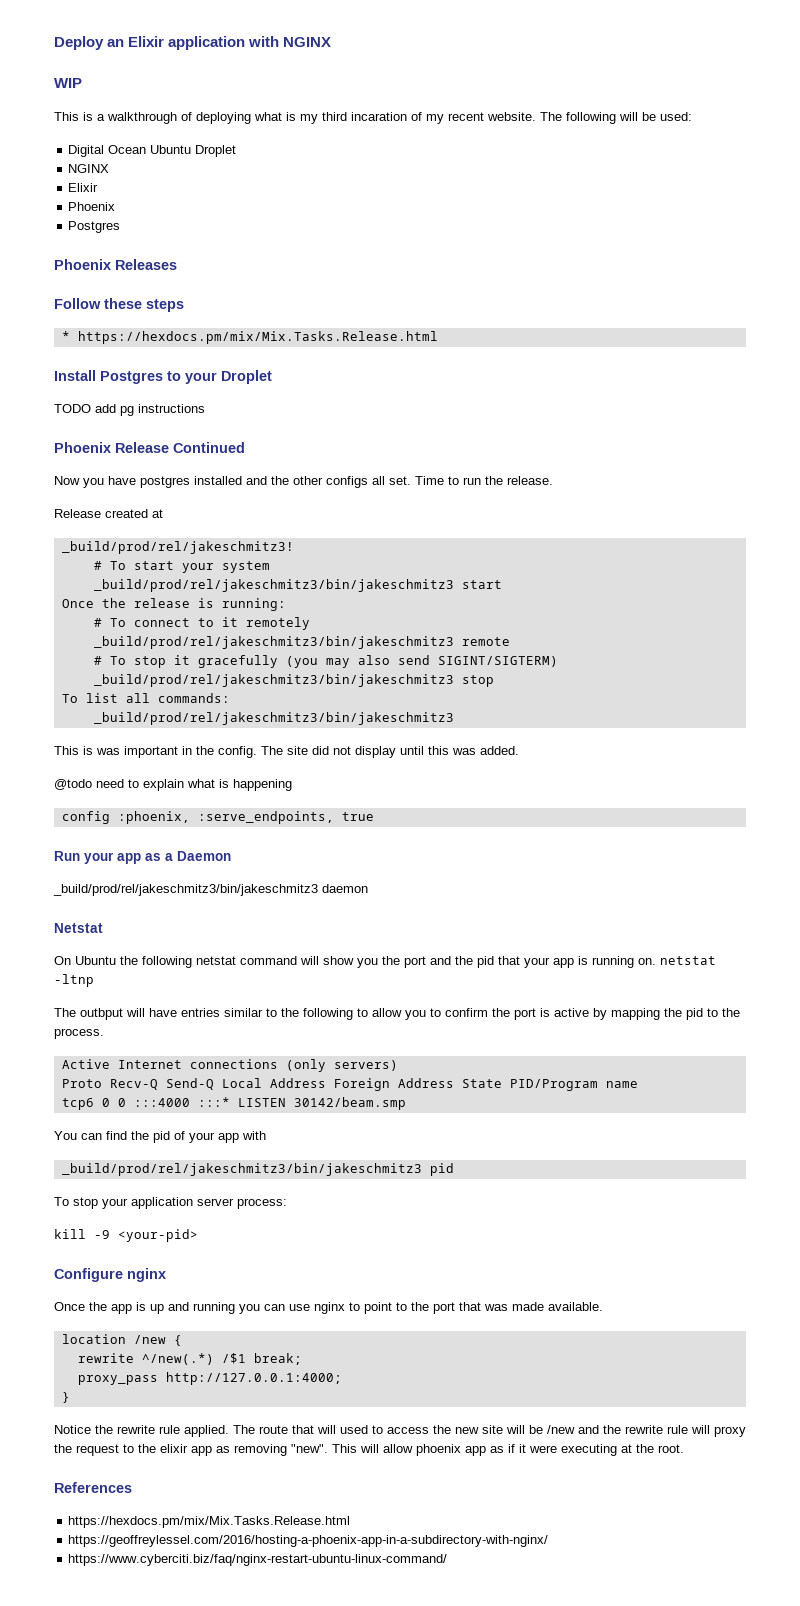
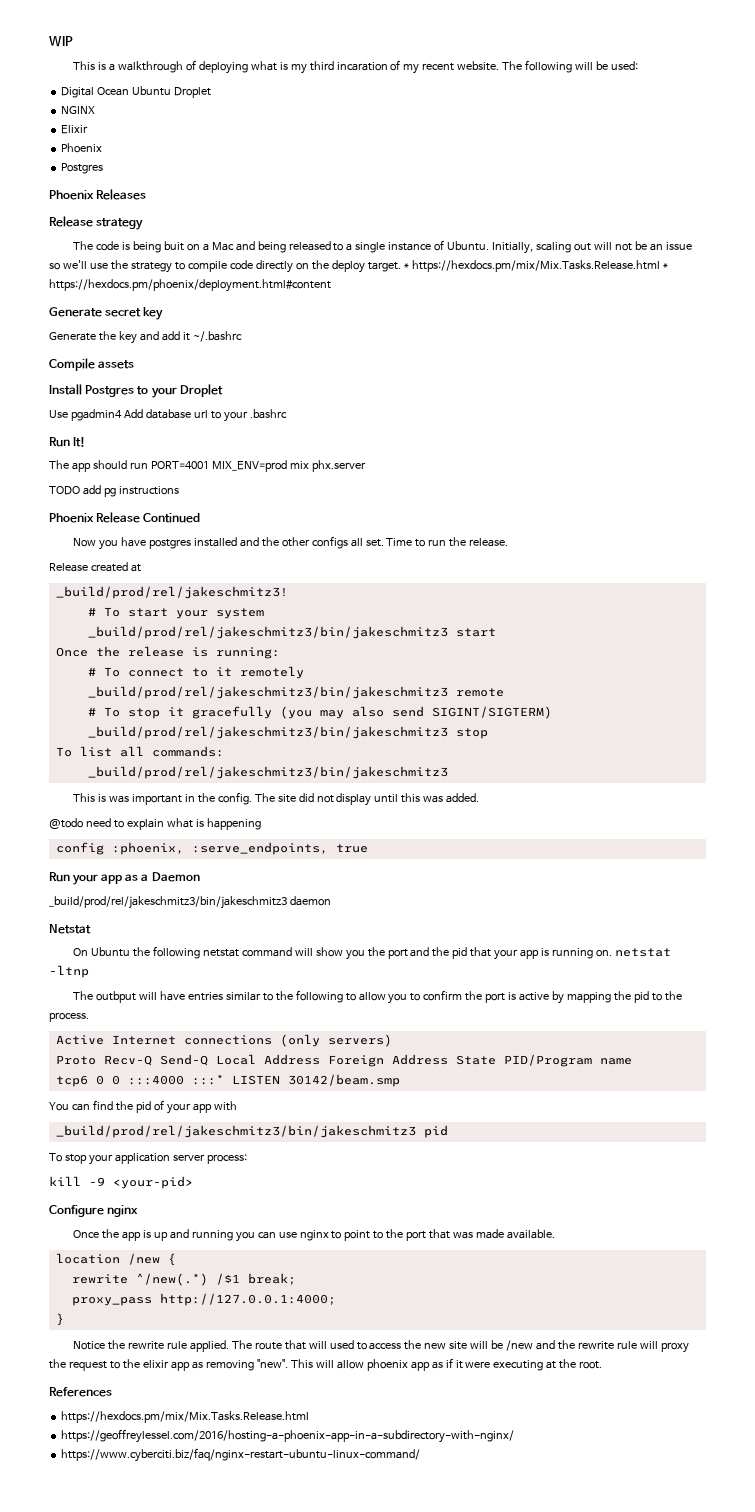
[54,36,332,50] Deploy an Elixir application with NGINX // -> (49, 41) none
[54,298,184,312] [61,331,438,344] Follow these steps // * https://hexdocs.pm/mix/Mix.Tasks.Release.html -> [49,216,144,230] [72,240,693,254] [49,260,668,273] [49,279,331,292] [49,307,164,320] [49,331,242,344] [49,358,135,371] Release strategy // The code is being buit on a Mac and being released to a single instance of Ubuntu. Initially, scaling out will not be an issue so we'll use the strategy to compile code directly on the deploy target. * https://hexdocs.pm/mix/Mix.Tasks.Release.html * https://hexdocs.pm/phoenix/deployment.html#content // Generate secret key // Generate the key and add it ~/.bashrc // Compile assets
(272, 377) none -> [49,409,287,422] [49,437,86,447] [49,460,366,472] // Use pgadmin4 Add database url to your .bashrc // Run It! // The app should run PORT=4001 MIX_ENV=prod mix phx.server

